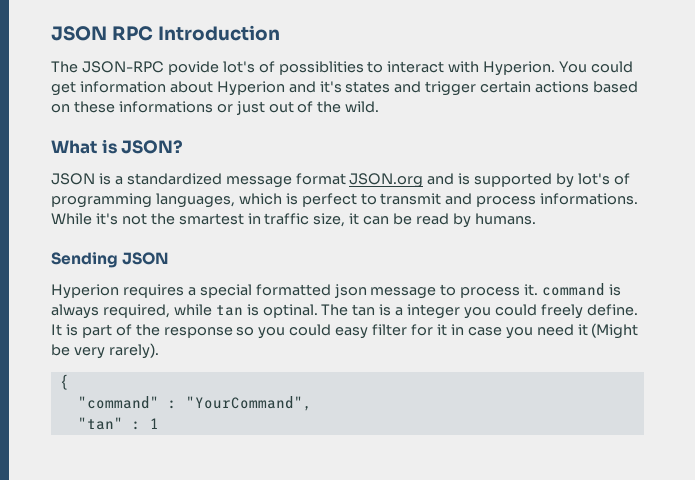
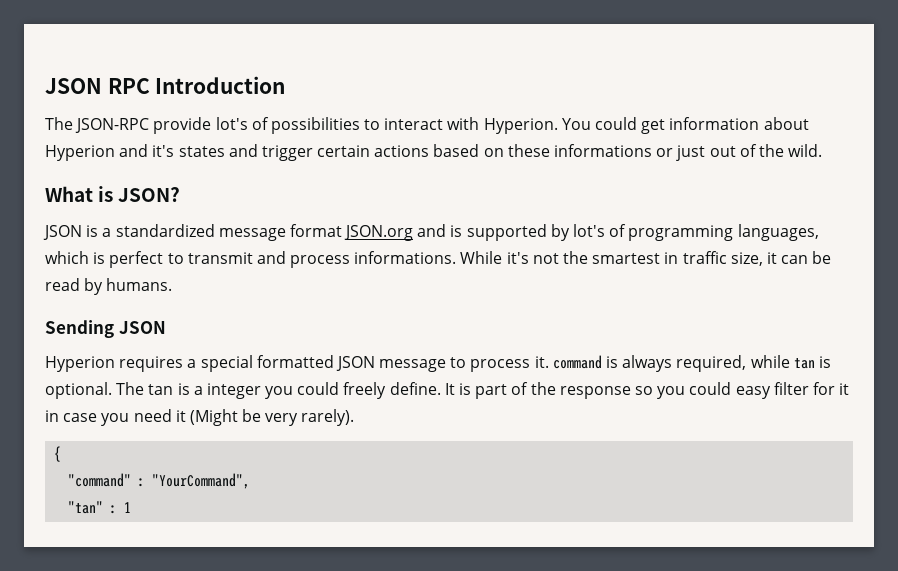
[167,61,364,75] povide lot's of possiblities -> [153,117,360,134] provide lot's of possibilities
[333,284,367,298] json -> [335,356,375,371] JSON
[262,304,318,318] optinal. -> [45,382,112,399] optional.

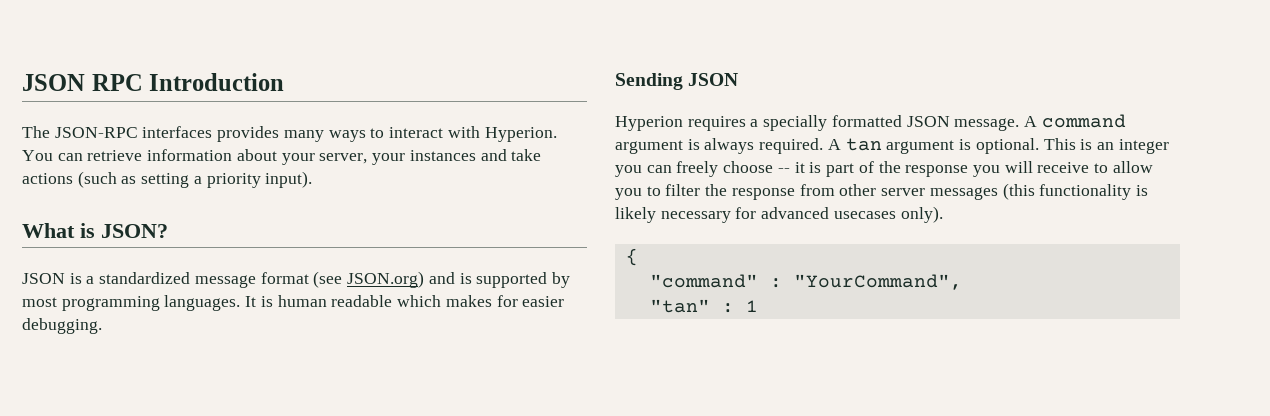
[153,117,360,134] provide lot's of possibilities -> [142,126,366,142] interfaces provides many ways
[595,117,809,134] [45,144,823,161] could get information about Hyperion and it's states and trigger certain actions based on these informations or just out of the wild. -> [57,149,542,165] [22,171,313,188] can retrieve information about your server, your instances and take actions (such as setting a priority input).
[344,225,414,241] JSON.org -> [313,271,425,288] (see JSON.org)
[573,224,819,241] [45,251,832,268] [45,278,173,295] lot's of programming languages, which is perfect to transmit and process informations. While it's not the smartest in traffic size, it can be read by humans. -> [22,295,565,311] [22,318,102,334] most programming languages. It is human readable which makes for easier debugging.
[200,355,253,372] special -> [763,115,828,131] specially
[379,355,831,372] [45,382,455,399] message to process it. command is always required, while tan is optional. The tan is a integer you could freely define. It -> [954,114,1126,131] [615,138,1169,154] [615,161,805,177] message. A command argument is always required. A tan argument is optional. This is an integer you can freely choose -- it
[634,382,850,399] [45,409,355,426] so you could easy filter for it in case you need it (Might be very rarely). -> [972,161,1153,177] [615,183,1148,200] [615,206,943,223] you will receive to allow you to filter the response from other server messages (this functionality is likely necessary for advanced usecases only).

